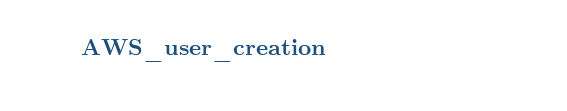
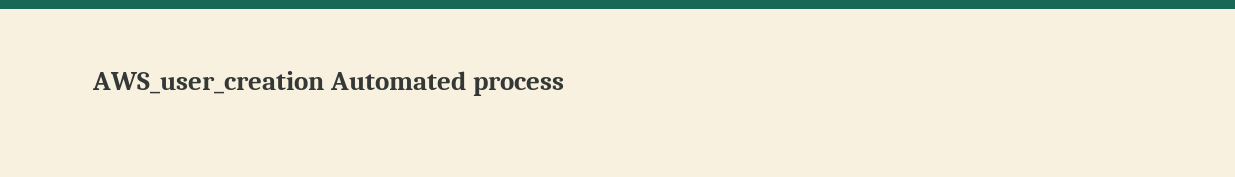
(326, 50) none -> [330,71,565,96] Automated process

